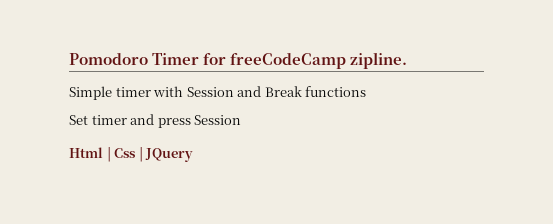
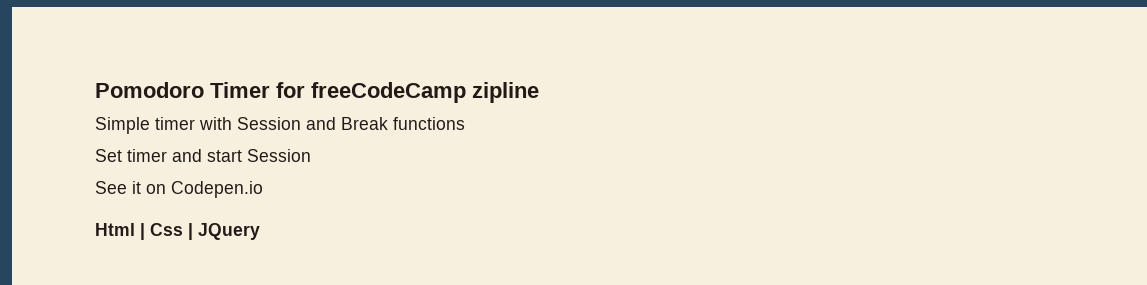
[350,52,408,69] zipline. -> [472,82,539,103] zipline
[157,115,242,128] press Session -> [207,149,311,162] [95,181,263,198] start Session // See it on Codepen.io

